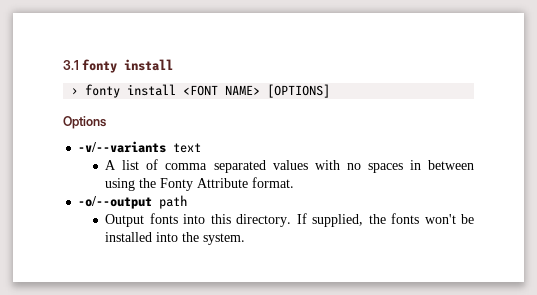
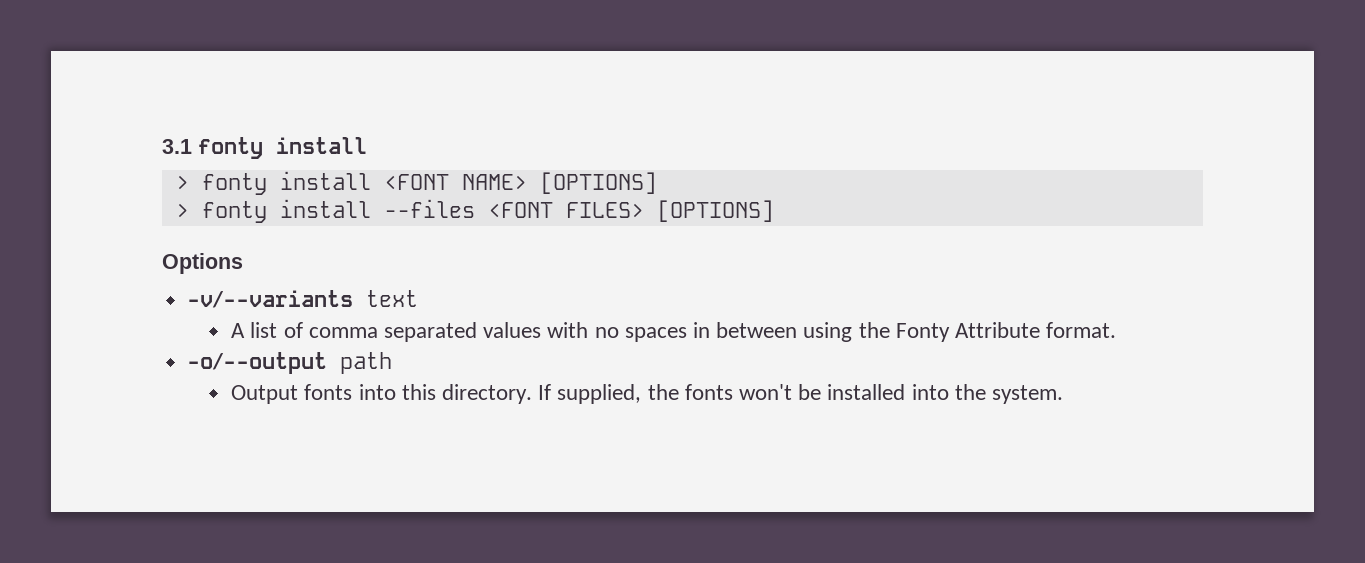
[71,88,79,95] › -> [175,175,189,190] >
(331, 91) none -> [175,199,774,223] // > fonty install --files <FONT FILES> [OPTIONS]

